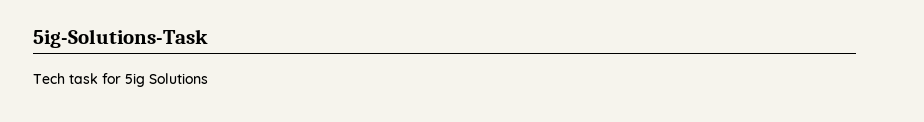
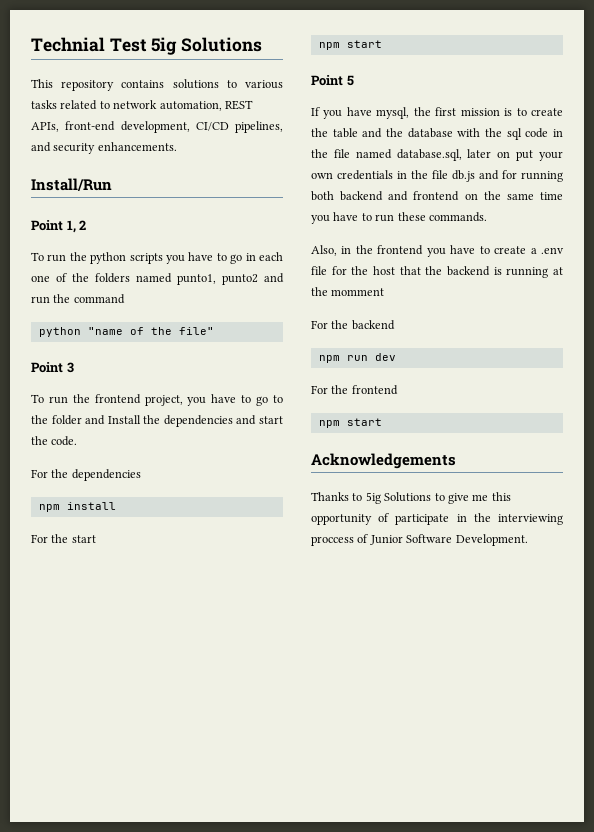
[33,29,208,48] [33,73,208,87] 5ig-Solutions-Task // Tech task for 5ig Solutions -> [31,37,263,55] [31,79,283,91] [31,100,253,111] [31,121,283,133] [31,142,177,154] [31,178,112,191] [31,220,87,233] [31,252,283,264] [31,273,284,285] [31,294,125,304] [38,327,214,337] [31,362,74,373] [31,394,283,406] [31,415,283,427] [31,436,78,446] [31,469,141,481] [38,502,116,512] [31,534,96,543] [318,40,382,50] [311,75,354,86] [311,107,563,119] [311,128,563,140] [311,149,563,161] [311,170,563,182] [311,191,563,201] [311,212,487,224] [311,245,564,257] [311,266,563,278] [311,287,385,296] [311,320,395,330] [318,353,396,363] [311,385,398,395] [318,418,382,428] [311,453,456,469] [311,492,511,504] [311,513,563,525] [311,534,528,546] Technial Test 5ig Solutions // This repository contains solutions to various tasks related to network automation, REST APIs, front-end development, CI/CD pipelines, and security enhancements. // Install/Run // Point 1, 2 // To run the python scripts you have to go in each one of the folders named punto1, punto2 and run the command // python "name of the file" // Point 3 // To run the frontend project, you have to go to the folder and Install the dependencies and start the code. // For the dependencies // npm install // For the start // npm start // Point 5 // If you have mysql, the first mission is to create the table and the database with the sql code in the file named database.sql, later on put your own credentials in the file db.js and for running both backend and frontend on the same time you have to run these commands. // Also, in the frontend you have to create a .env file for the host that the backend is running at the momment // For the backend // npm run dev // For the frontend // npm start // Acknowledgements // Thanks to 5ig Solutions to give me this opportunity of participate in the interviewing proccess of Junior Software Development.

